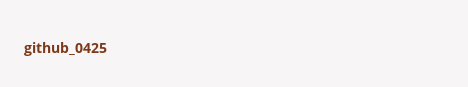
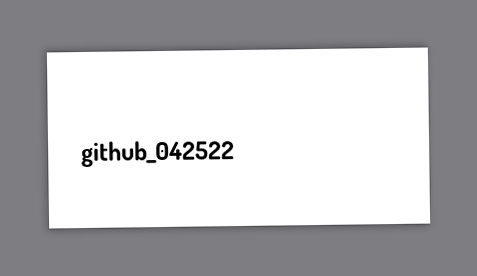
[24,42,107,56] github_0425 -> [81,140,235,168] github_042522

